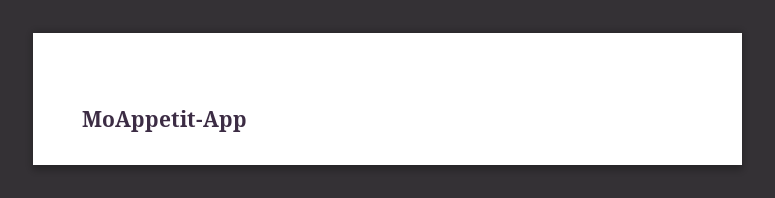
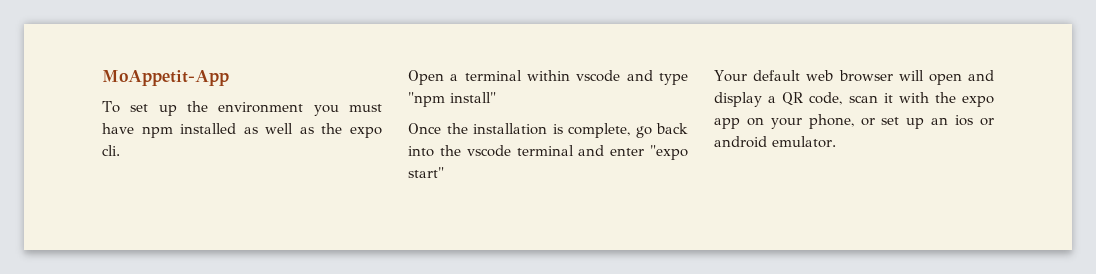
(247, 121) none -> [102,101,382,116] [102,123,383,138] [102,145,120,156] [408,70,688,85] [408,92,496,107] [408,123,688,138] [408,145,688,160] [408,167,444,178] [714,70,994,85] [714,92,994,107] [714,114,994,129] [714,136,836,148] // To set up the environment you must have npm installed as well as the expo cli. // Open a terminal within vscode and type "npm install" // Once the installation is complete, go back into the vscode terminal and enter "expo start" // Your default web browser will open and display a QR code, scan it with the expo app on your phone, or set up an ios or android emulator.

